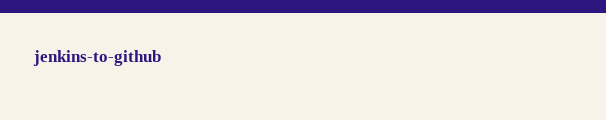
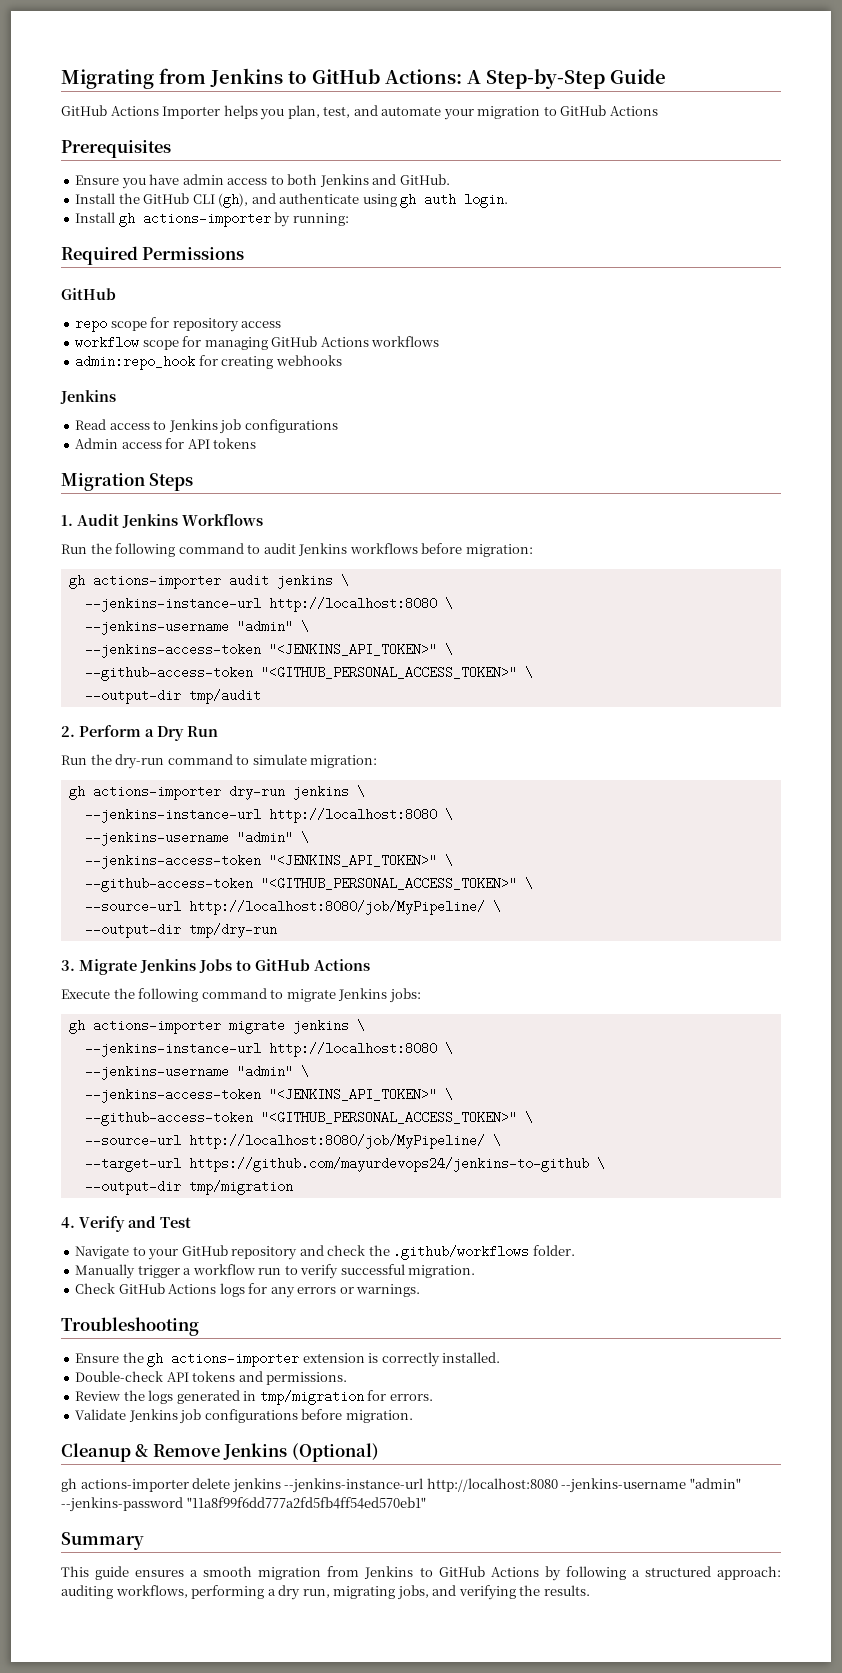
[33,50,161,66] jenkins-to-github -> [61,68,666,89] [61,105,658,120] [61,140,171,158] [75,174,450,189] [75,193,509,208] [75,212,349,227] [61,246,245,265] [61,288,116,300] [75,317,282,332] [75,336,440,350] [75,355,342,370] [60,390,116,404] [75,419,338,434] [75,438,257,449] [61,473,194,491] [61,514,263,528] [61,543,533,557] [68,574,349,589] [84,597,453,612] [84,620,309,635] [84,643,453,658] [84,666,533,681] [84,689,261,704] [61,725,218,741] [61,754,378,769] [68,785,365,800] [84,808,453,823] [84,831,309,846] [84,854,453,869] [84,877,533,892] [84,900,501,915] [84,923,277,938] [61,959,370,975] [61,988,421,1003] [68,1019,365,1034] [84,1042,453,1057] [84,1065,309,1080] [84,1088,453,1103] [84,1111,533,1126] [84,1134,501,1149] [84,1157,605,1172] [84,1180,293,1195] [61,1216,191,1232] [75,1245,575,1260] [75,1264,476,1279] [75,1283,421,1298] [61,1317,199,1336] [75,1352,501,1367] [75,1371,348,1385] [75,1390,433,1405] [75,1409,413,1424] [61,1443,379,1462] [61,1478,741,1493] [61,1497,426,1512] [61,1532,144,1550] [61,1566,782,1581] [61,1585,590,1600] Migrating from Jenkins to GitHub Actions: A Step-by-Step Guide // GitHub Actions Importer helps you plan, test, and automate your migration to GitHub Actions // Prerequisites // Ensure you have admin access to both Jenkins and GitHub. // Install the GitHub CLI (gh), and authenticate using gh auth login. // Install gh actions-importer by running: // Required Permissions // GitHub // repo scope for repository access // workflow scope for managing GitHub Actions workflows // admin:repo_hook for creating webhooks // Jenkins // Read access to Jenkins job configurations // Admin access for API tokens // Migration Steps // 1. Audit Jenkins Workflows // Run the following command to audit Jenkins workflows before migration: // gh actions-importer audit jenkins \ // --jenkins-instance-url http://localhost:8080 \ // --jenkins-username "admin" \ // --jenkins-access-token "<JENKINS_API_TOKEN>" \ // --github-access-token "<GITHUB_PERSONAL_ACCESS_TOKEN>" \ // --output-dir tmp/audit // 2. Perform a Dry Run // Run the dry-run command to simulate migration: // gh actions-importer dry-run jenkins \ // --jenkins-instance-url http://localhost:8080 \ // --jenkins-username "admin" \ // --jenkins-access-token "<JENKINS_API_TOKEN>" \ // --github-access-token "<GITHUB_PERSONAL_ACCESS_TOKEN>" \ // --source-url http://localhost:8080/job/MyPipeline/ \ // --output-dir tmp/dry-run // 3. Migrate Jenkins Jobs to GitHub Actions // Execute the following command to migrate Jenkins jobs: // gh actions-importer migrate jenkins \ // --jenkins-instance-url http://localhost:8080 \ // --jenkins-username "admin" \ // --jenkins-access-token "<JENKINS_API_TOKEN>" \ // --github-access-token "<GITHUB_PERSONAL_ACCESS_TOKEN>" \ // --source-url http://localhost:8080/job/MyPipeline/ \ // --target-url https://github.com/mayurdevops24/jenkins-to-github \ // --output-dir tmp/migration // 4. Verify and Test // Navigate to your GitHub repository and check the .github/workflows folder. // Manually trigger a workflow run to verify successful migration. // Check GitHub Actions logs for any errors or warnings. // Troubleshooting // Ensure the gh actions-importer extension is correctly installed. // Double-check API tokens and permissions. // Review the logs generated in tmp/migration for errors. // Validate Jenkins job configurations before migration. // Cleanup & Remove Jenkins (Optional) // gh actions-importer delete jenkins --jenkins-instance-url http://localhost:8080 --jenkins-username "admin" --jenkins-password "11a8f99f6dd777a2fd5fb4ff54ed570eb1" // Summary // This guide ensures a smooth migration from Jenkins to GitHub Actions by following a structured approach: auditing workflows, performing a dry run, migrating jobs, and verifying the results.

